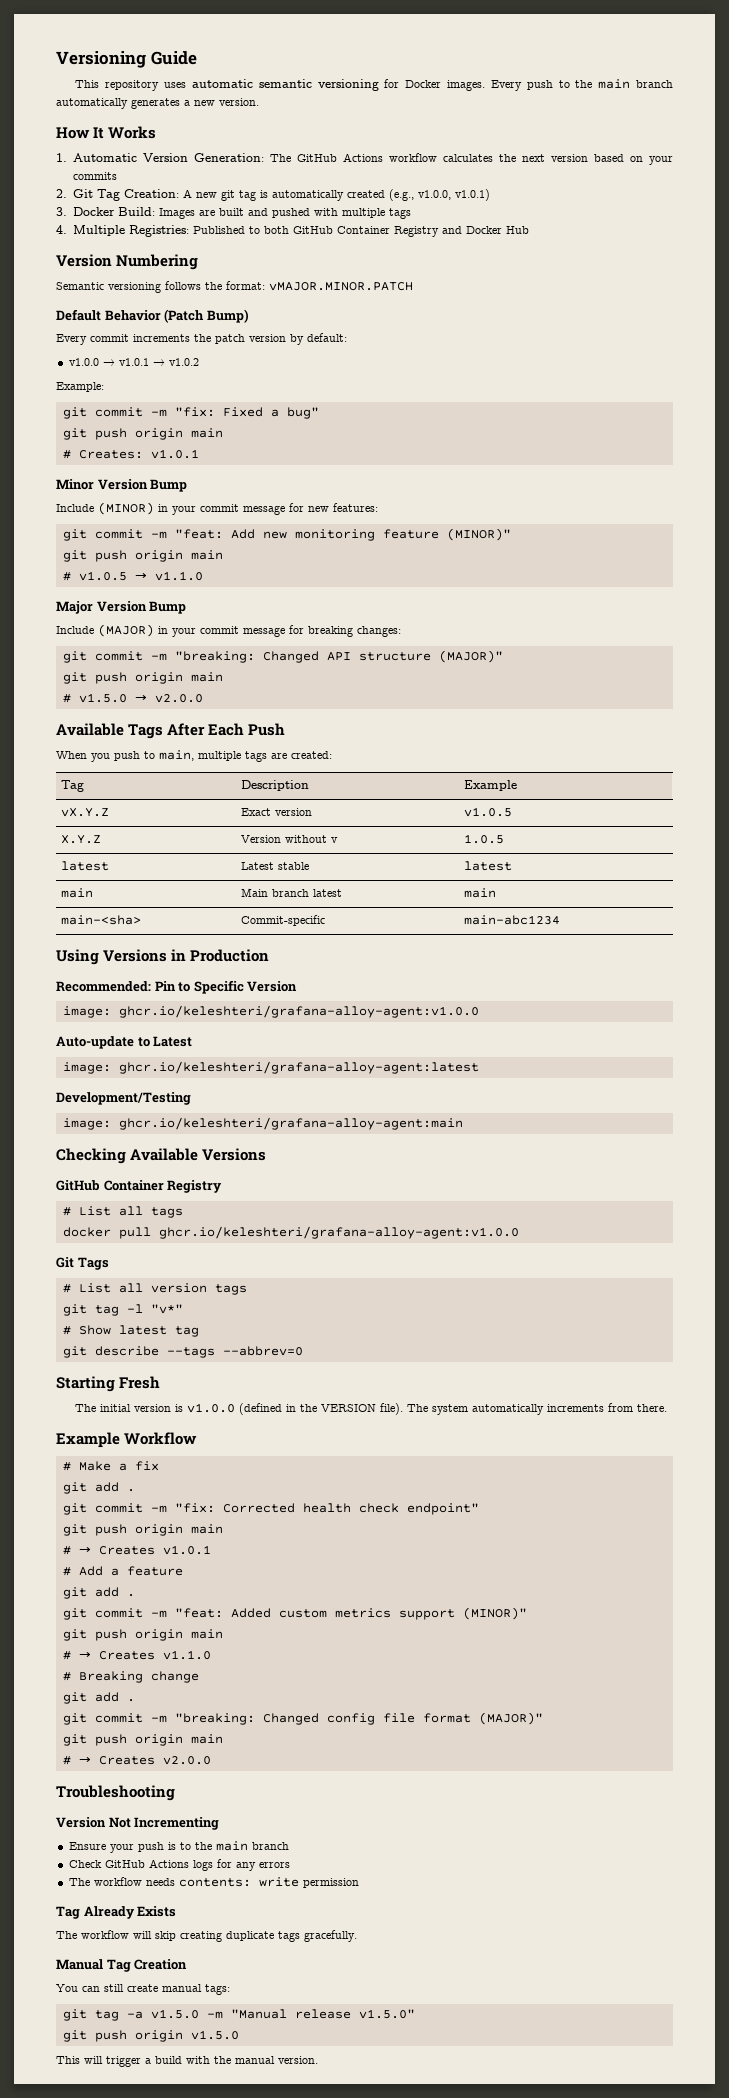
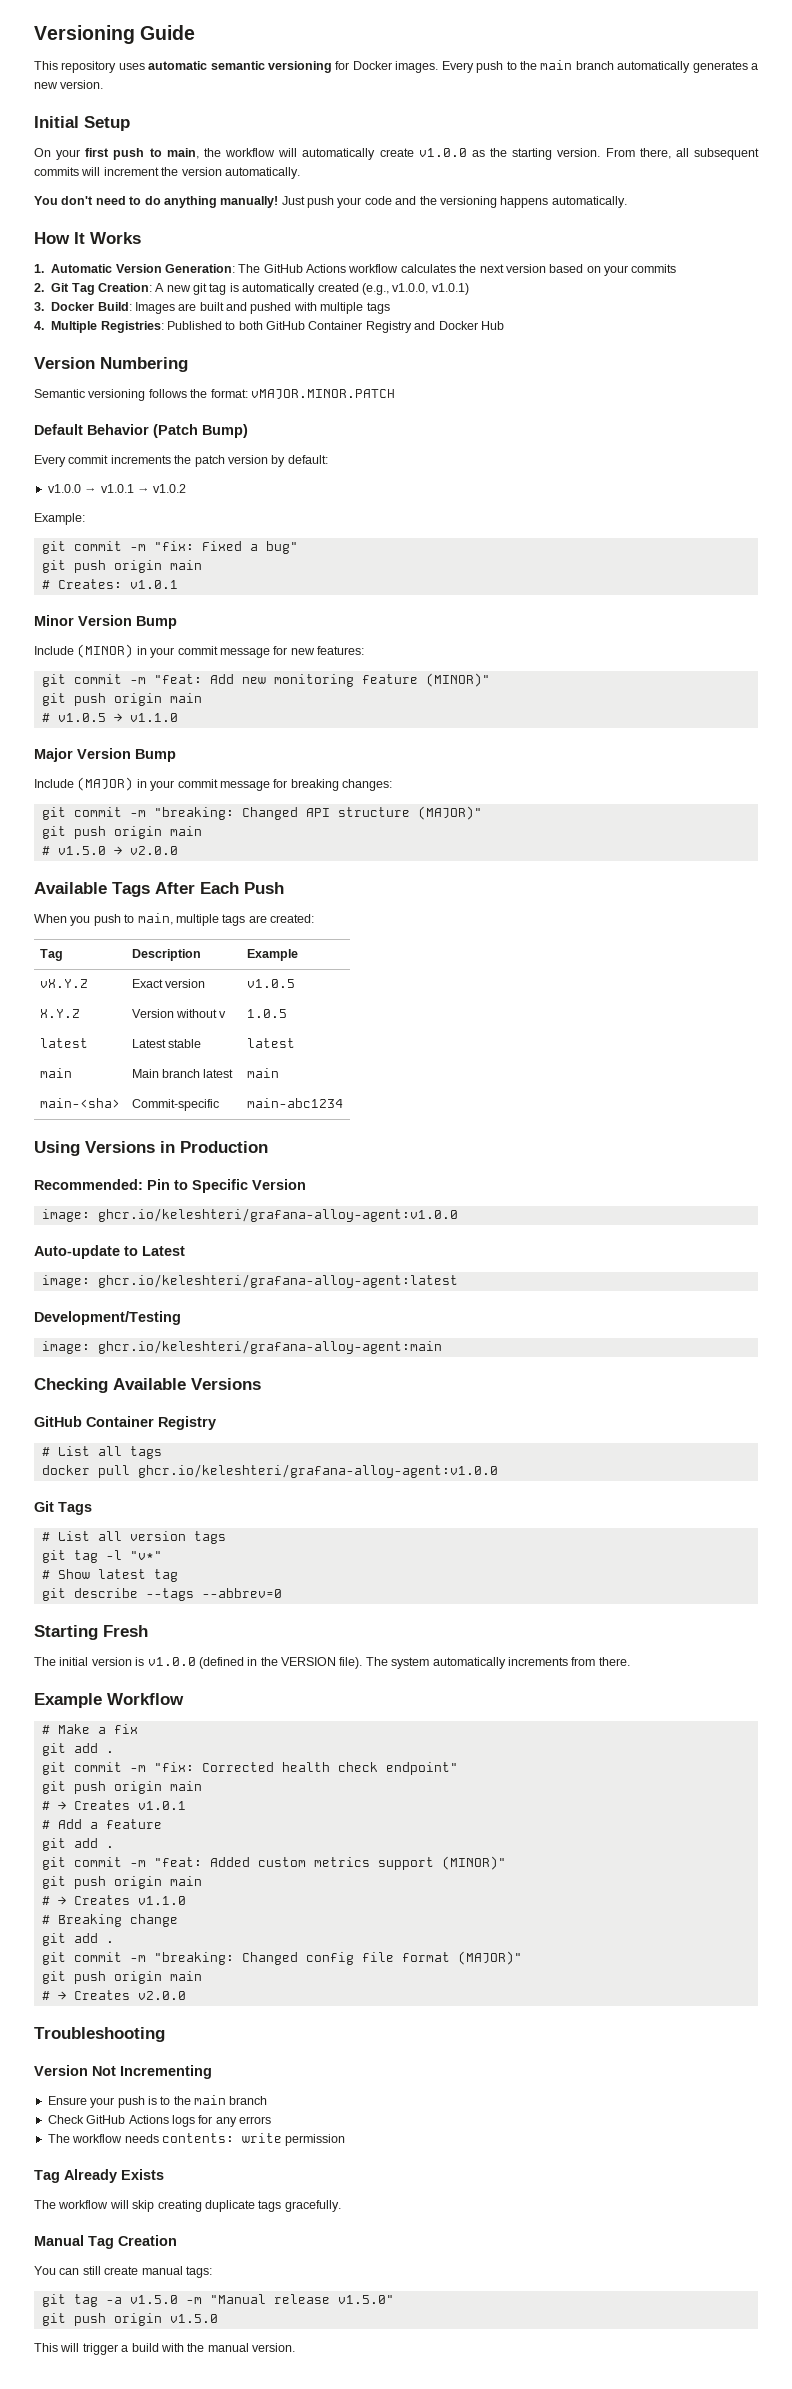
(259, 102) none -> [34,116,130,131] [34,148,759,160] [34,167,300,179] [34,196,627,208] // Initial Setup // On your first push to main, the workflow will automatically create v1.0.0 as the starting version. From there, all subsequent commits will increment the version automatically. // You don't need to do anything manually! Just push your code and the versioning happens automatically.

